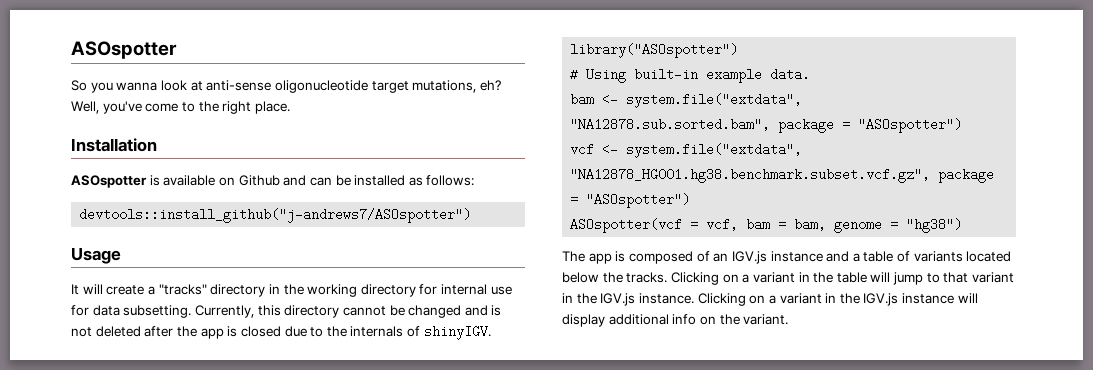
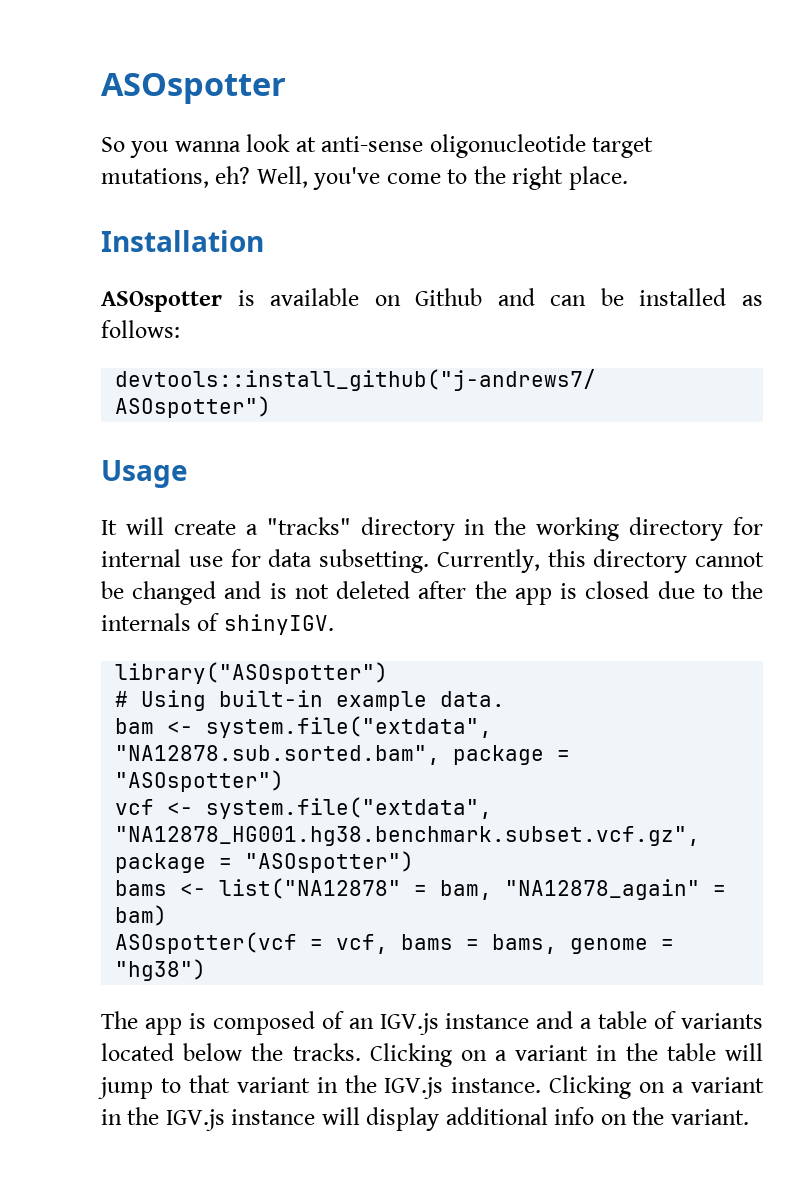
(691, 200) none -> [115,878,727,900] [115,905,168,926] // bams <- list("NA12878" = bam, "NA12878_again" = bam)
[746,218,827,231] bam = bam, -> [401,934,558,954] bams = bams,

